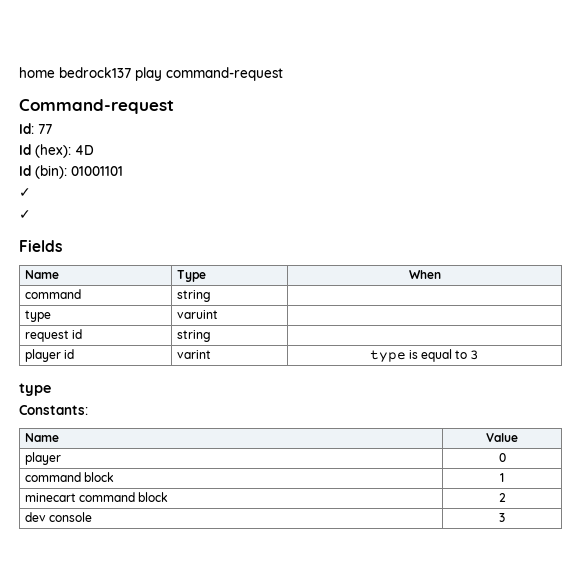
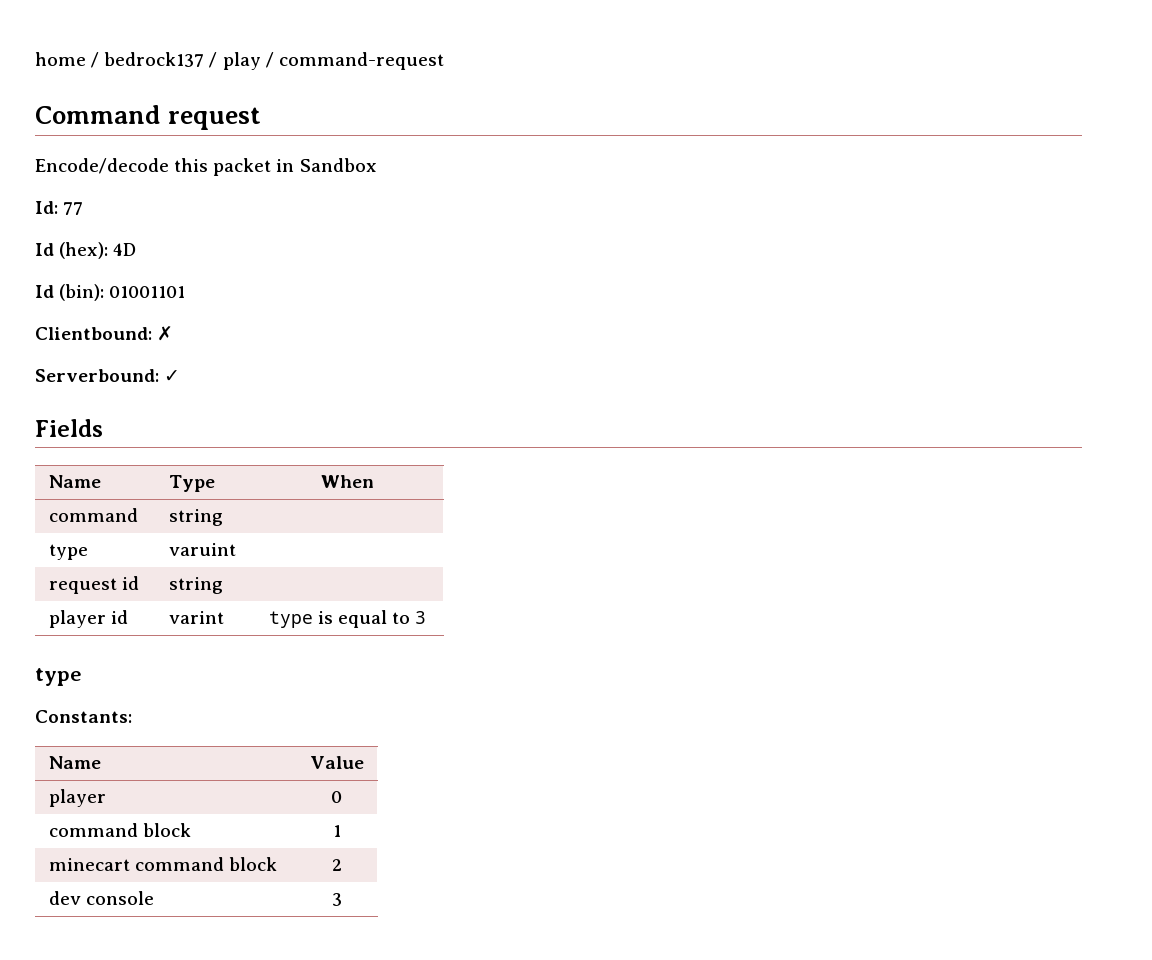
[59,67,283,81] [19,99,174,114] bedrock137 play command-request // Command-request -> [91,52,444,70] [35,105,262,130] [35,158,377,176] / bedrock137 / play / command-request // Command request // Encode/decode this packet in Sandbox
[19,188,31,197] ✓ // -> [35,326,174,341] [35,369,159,382] Clientbound: ✗ // Serverbound:

